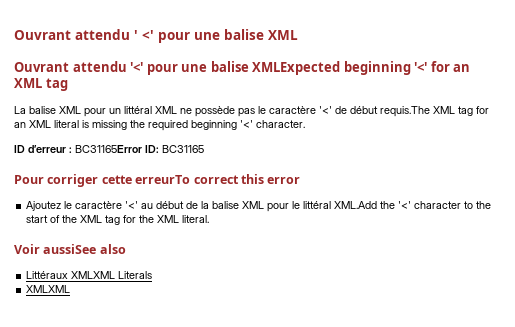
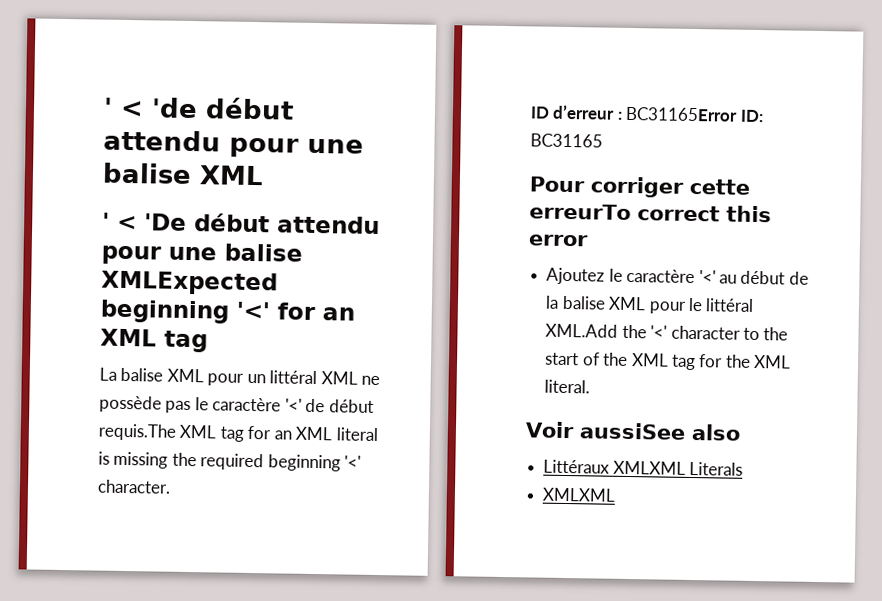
[14,29,154,40] Ouvrant attendu ' <' -> [103,97,294,120] [103,129,221,152] ' < 'de début attendu
[14,61,144,72] Ouvrant attendu '<' -> [102,212,380,235] ' < 'De début attendu

